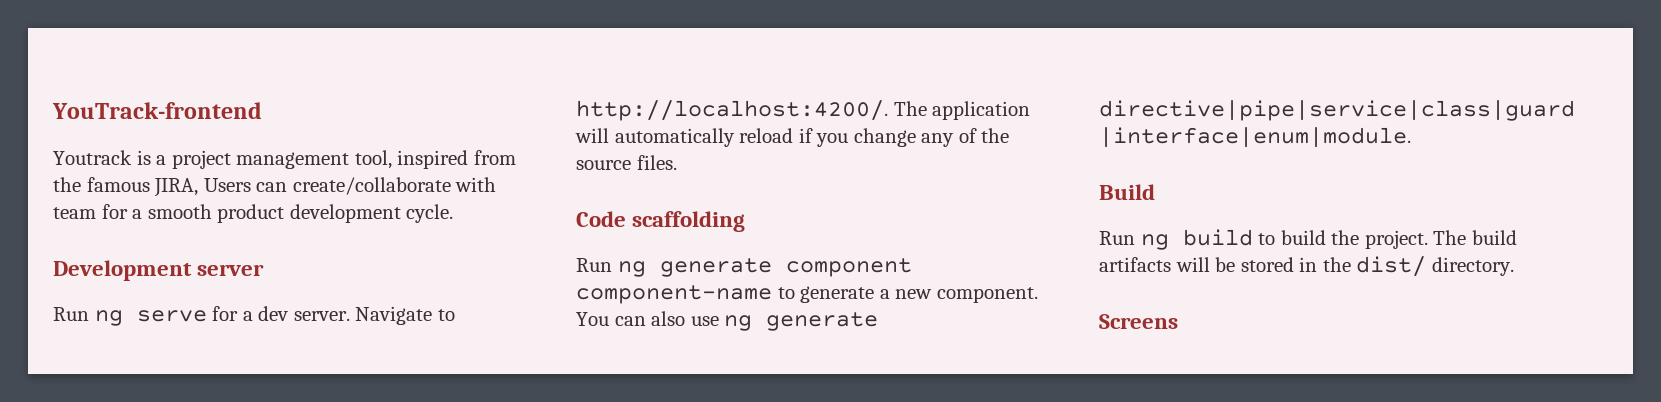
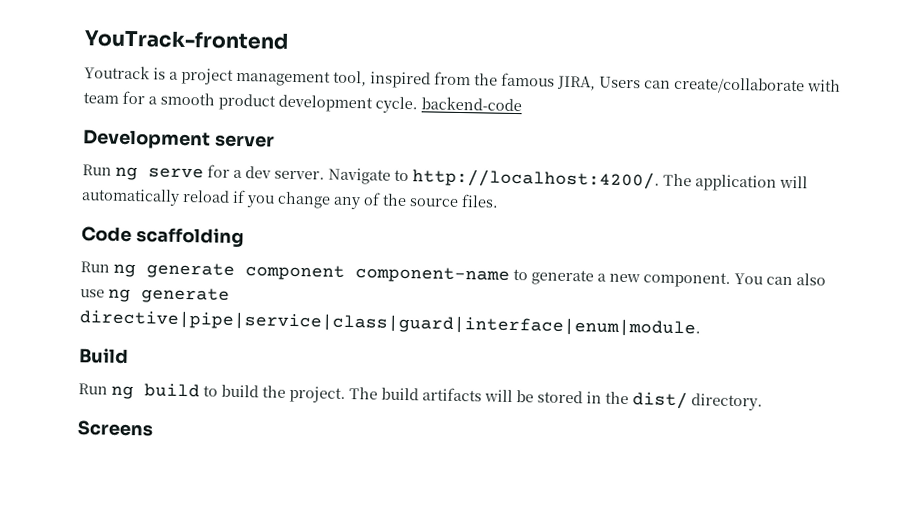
(454, 213) none -> [421,96,522,112] backend-code

